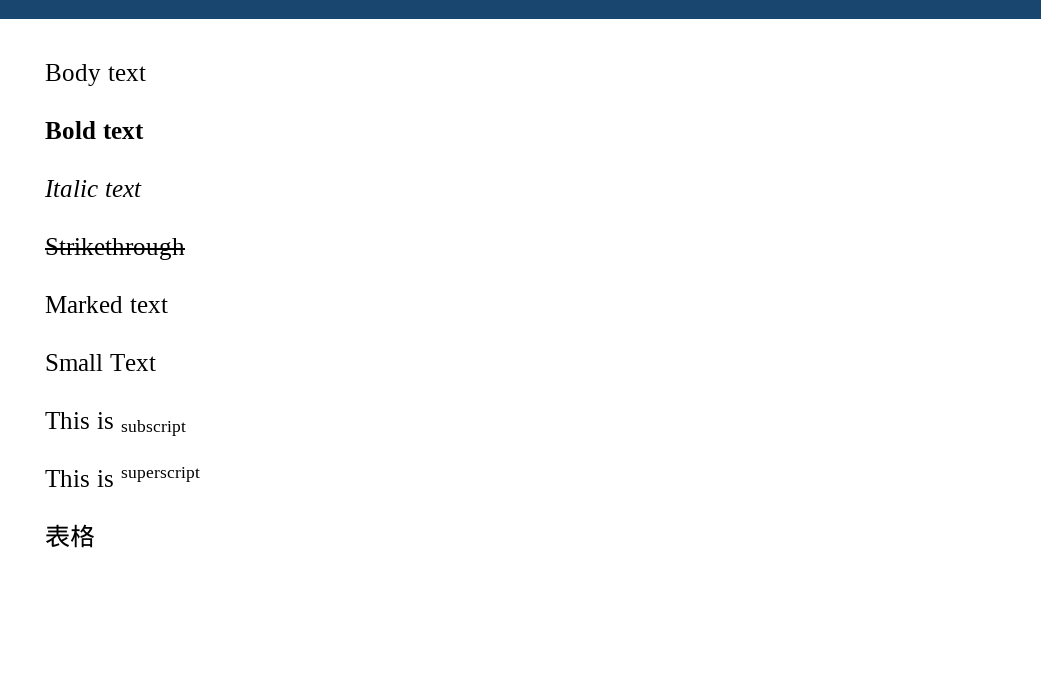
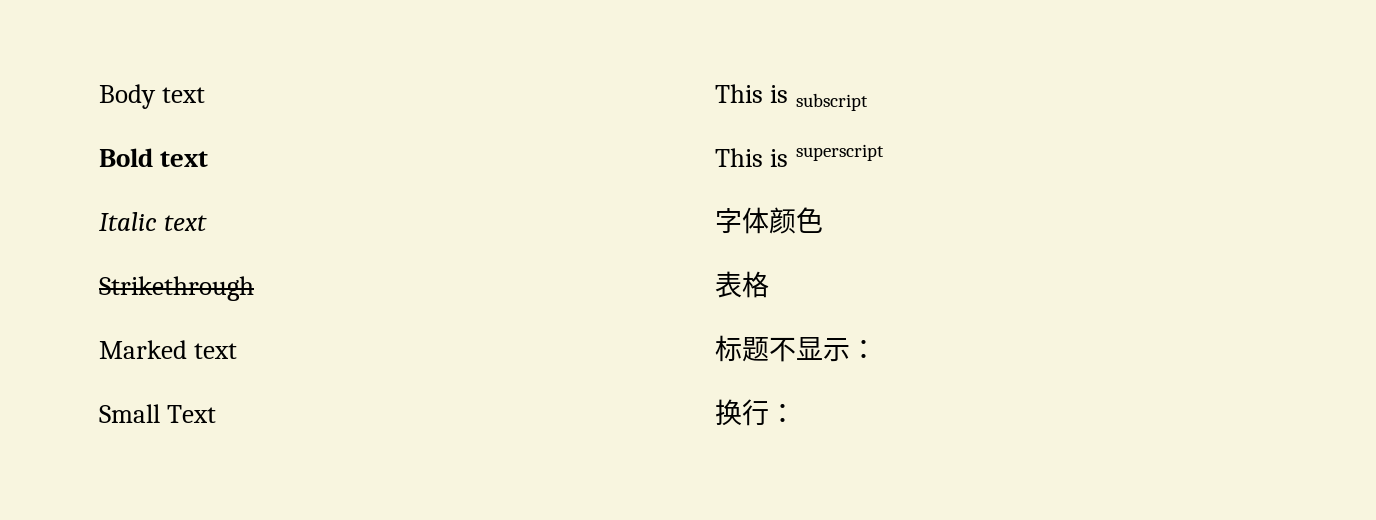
(200, 474) none -> [715,207,823,234] // 字体颜色
(95, 536) none -> [715,335,877,362] [715,399,796,426] // 标题不显示： // 换行：

